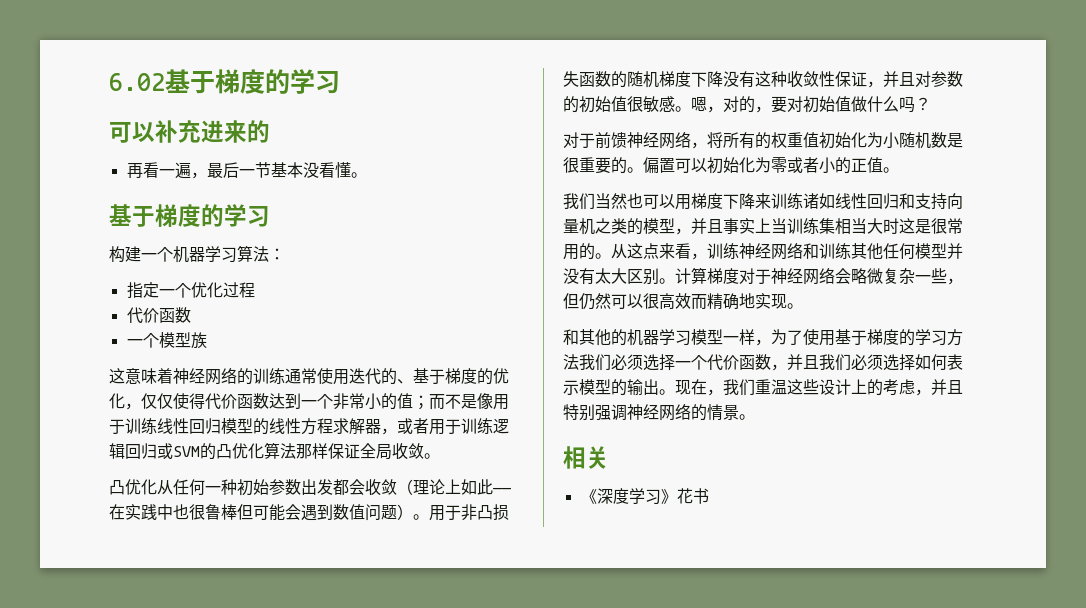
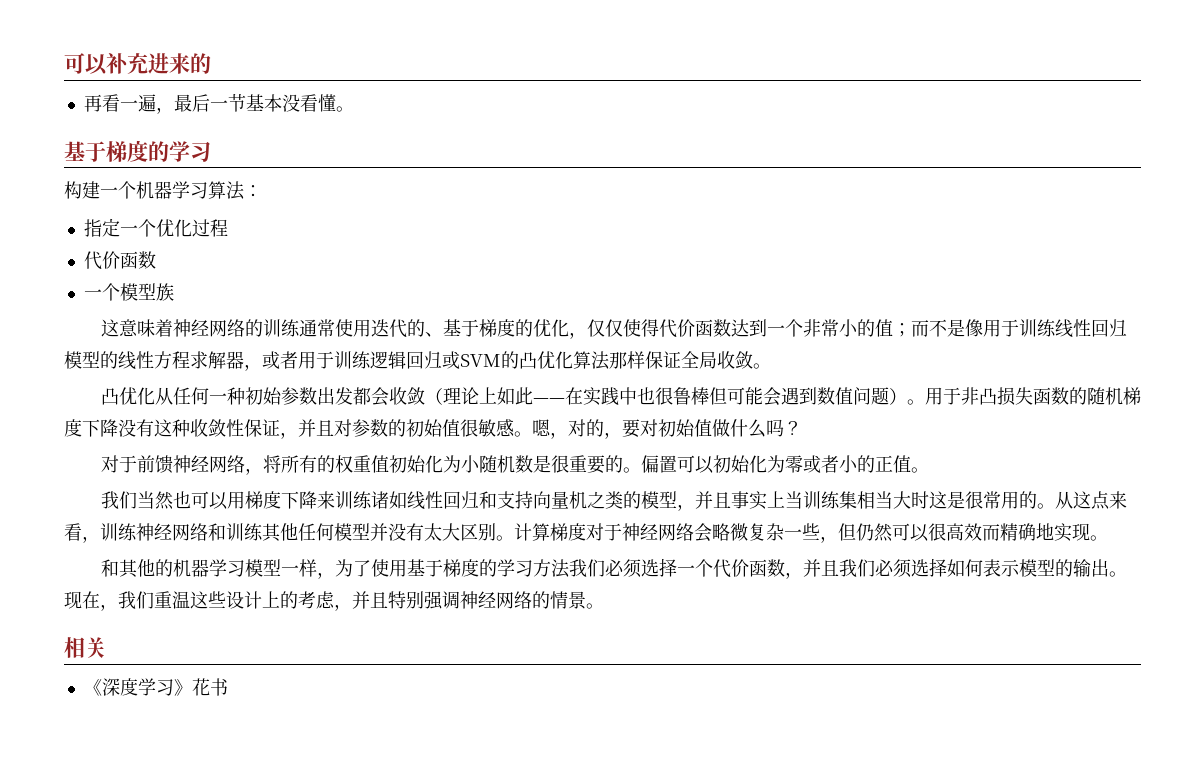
[109,69,340,94] 6.02基于梯度的学习 // -> (64, 63) none

